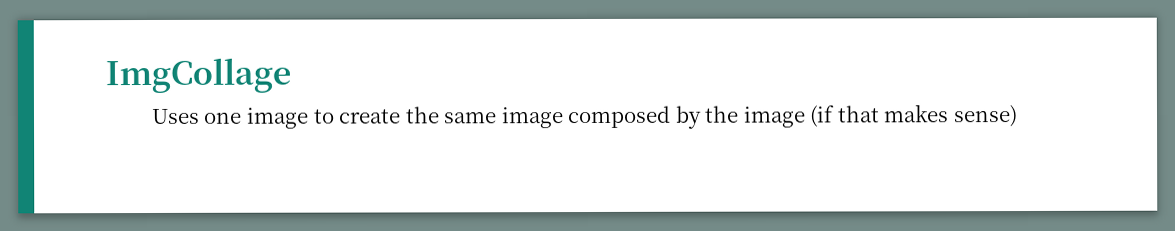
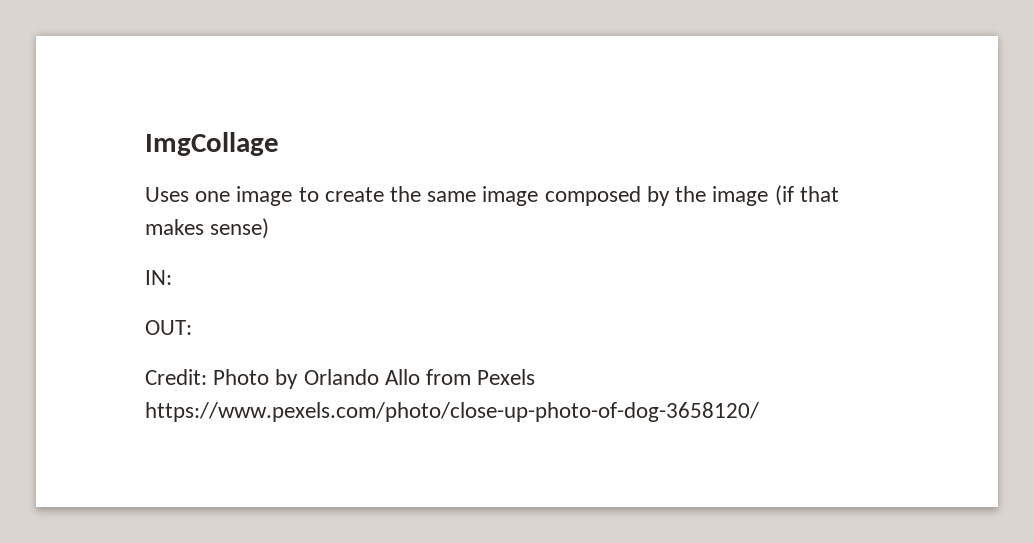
(1018, 116) none -> [145,270,172,285] [145,320,192,335] [145,369,536,389] [145,402,759,422] // IN: // OUT: // Credit: Photo by Orlando Allo from Pexels https://www.pexels.com/photo/close-up-photo-of-dog-3658120/

